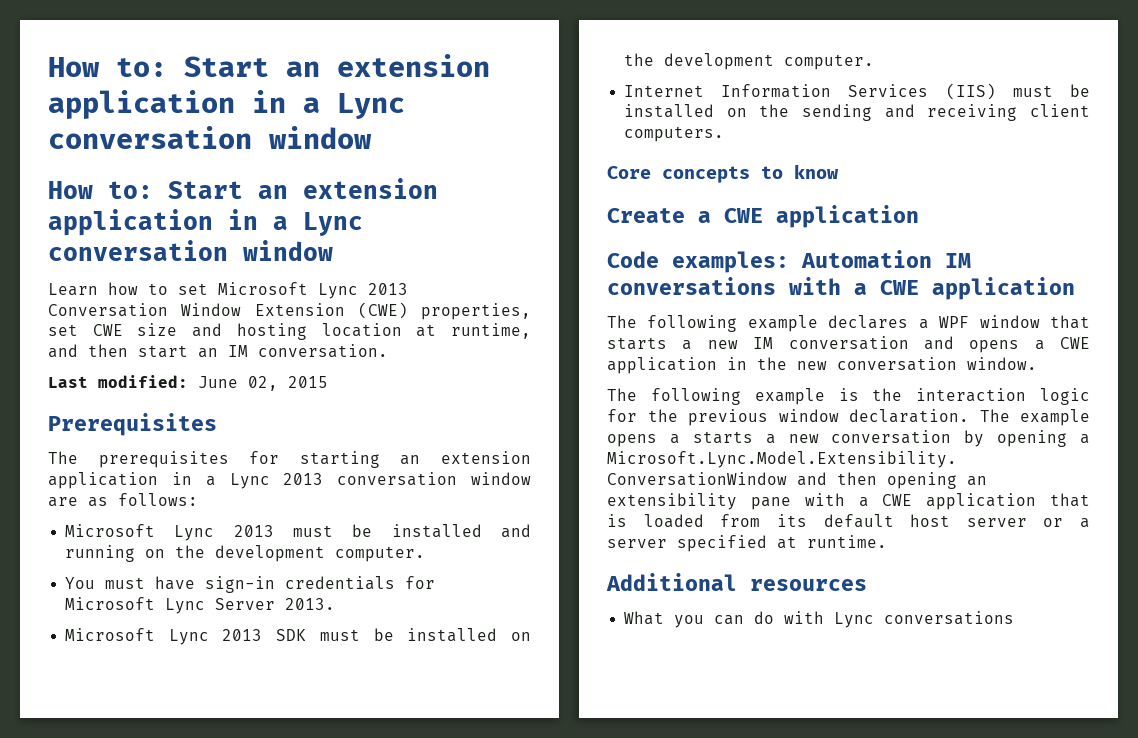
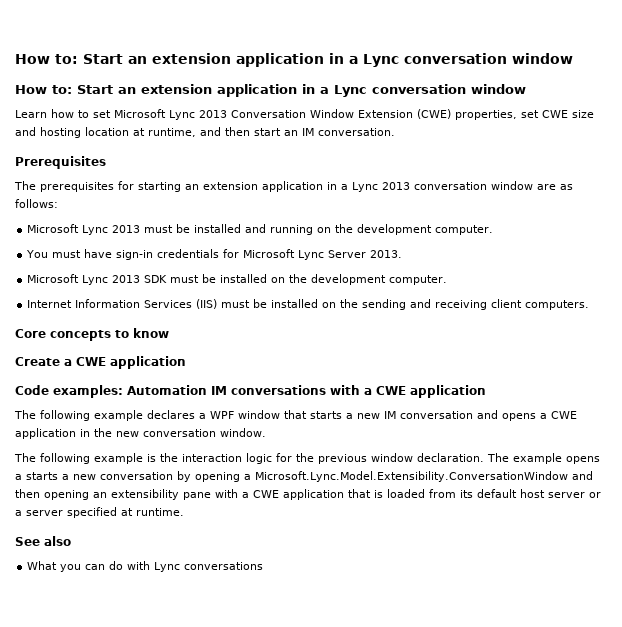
[48,375,328,391] // Last modified: June 02, 2015 -> (395, 132) none
[606,573,867,591] Additional resources -> [15,536,71,546] See also

